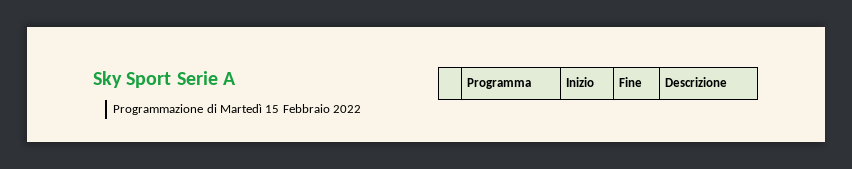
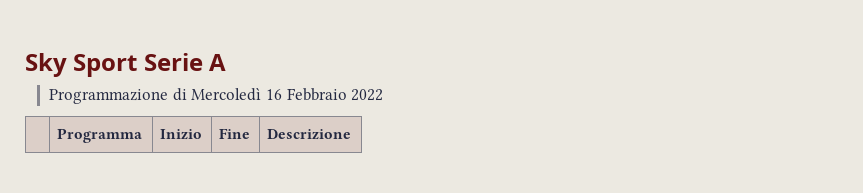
[220,104,280,113] Martedì 15 -> [191,88,283,101] Mercoledì 16

